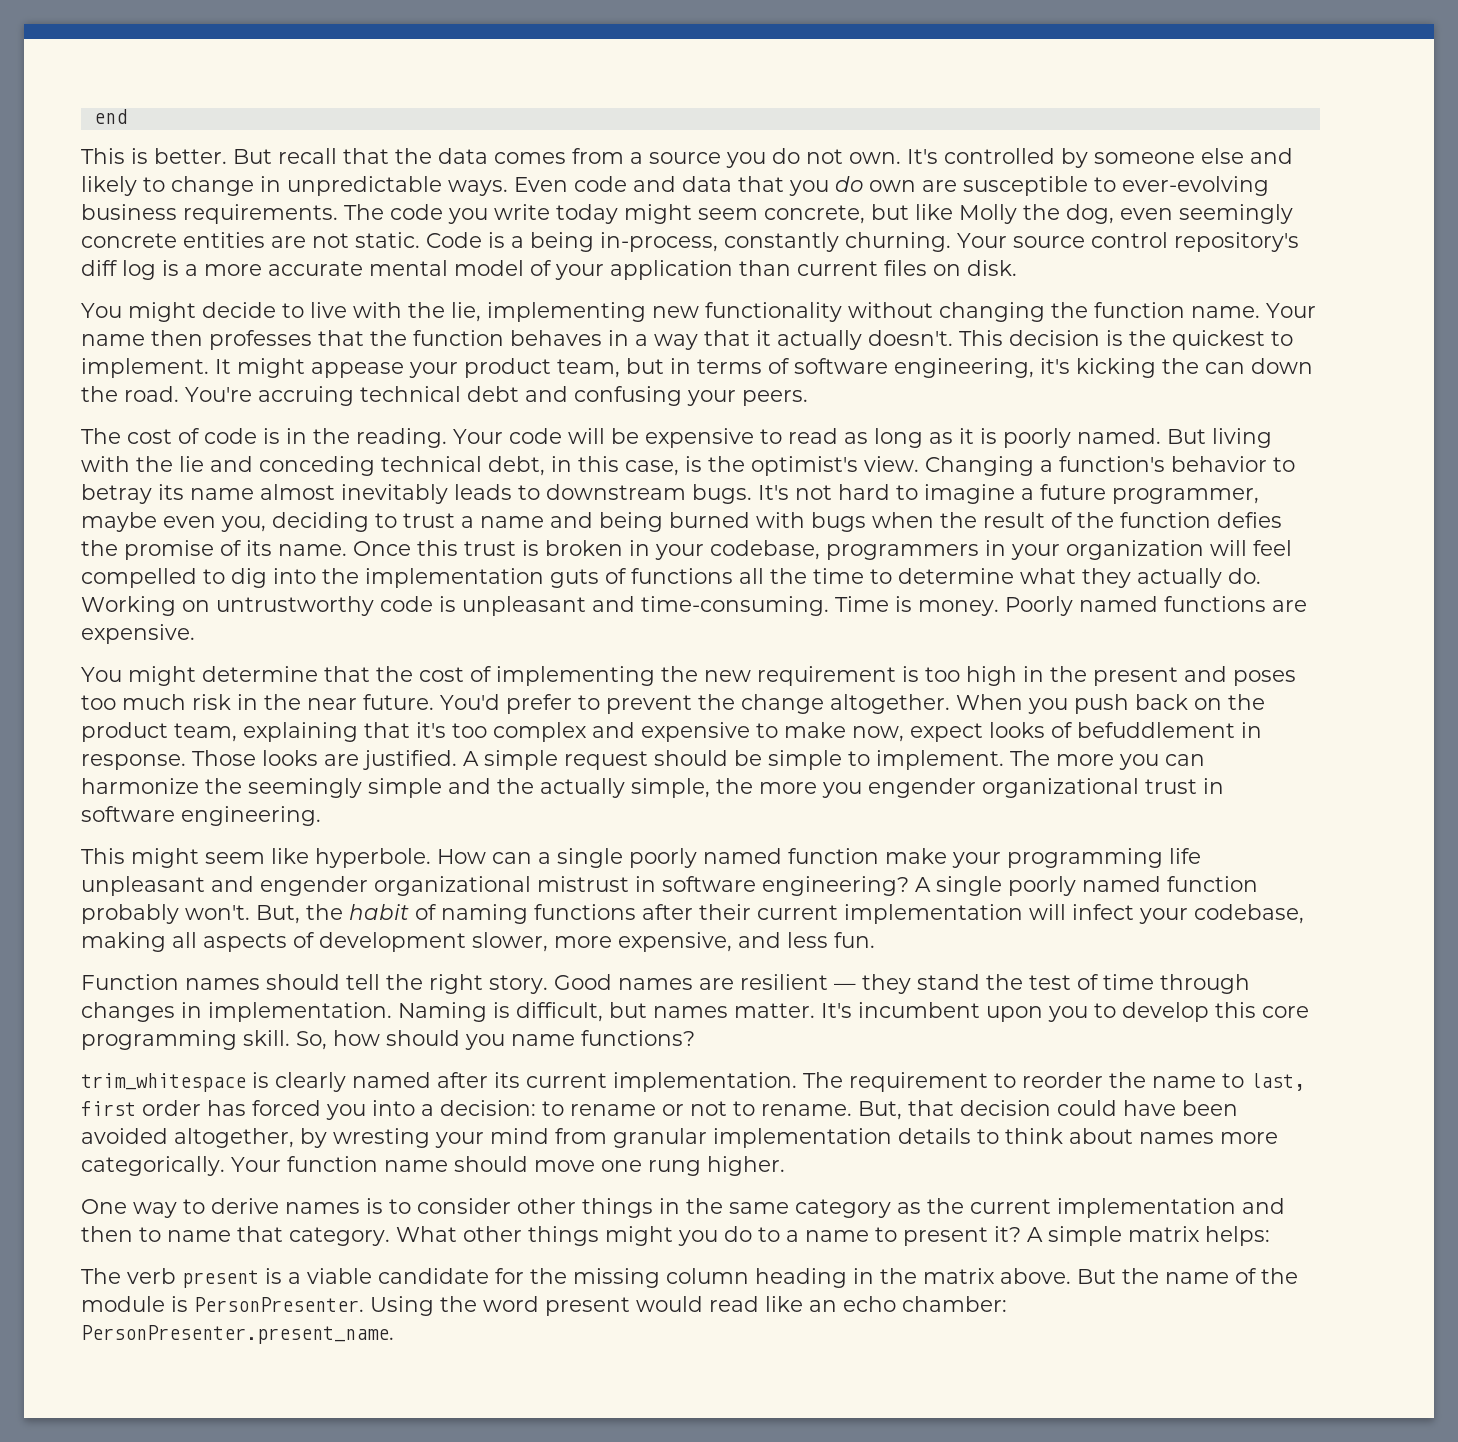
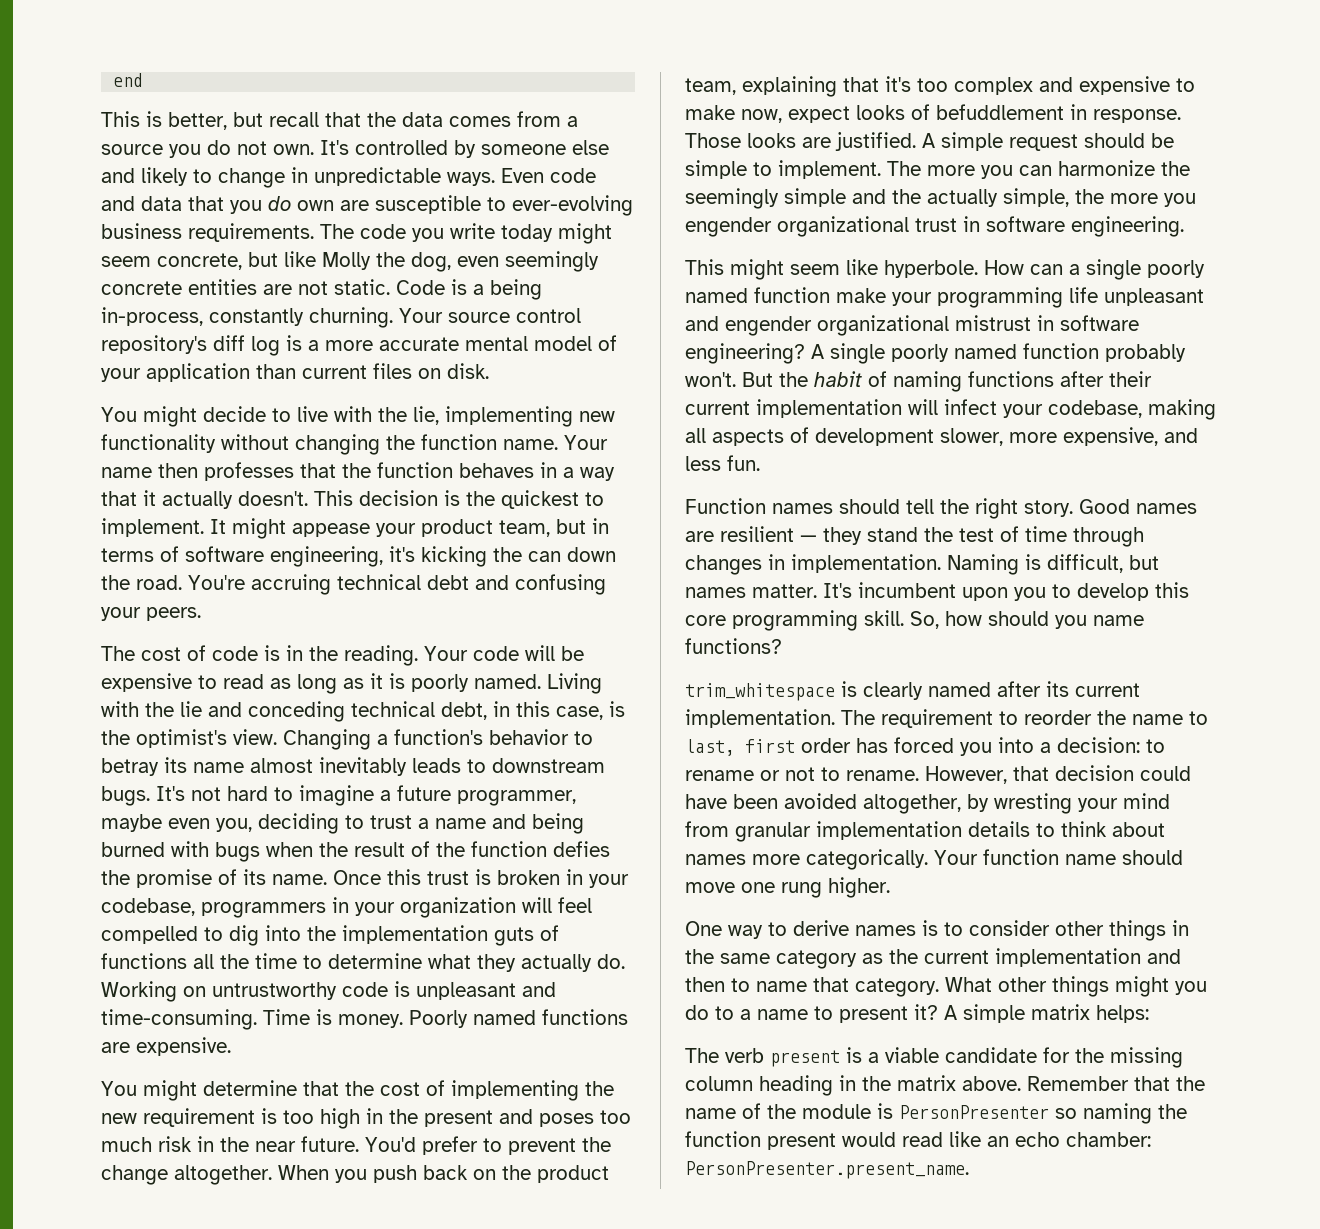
[154,148,272,164] better. But -> [168,112,263,130] better, but
[1167,428,1272,448] But living -> [547,673,602,694] Living
[256,905,300,924] But, -> [742,372,773,387] But
[858,1101,902,1120] But, -> [925,766,1007,784] However,
[1077,1269,1116,1284] But -> [1027,1076,1170,1091] Remember that
[194,1296,539,1316] PersonPresenter. Using the word -> [899,1103,1187,1124] [685,1131,761,1147] PersonPresenter so naming the function

